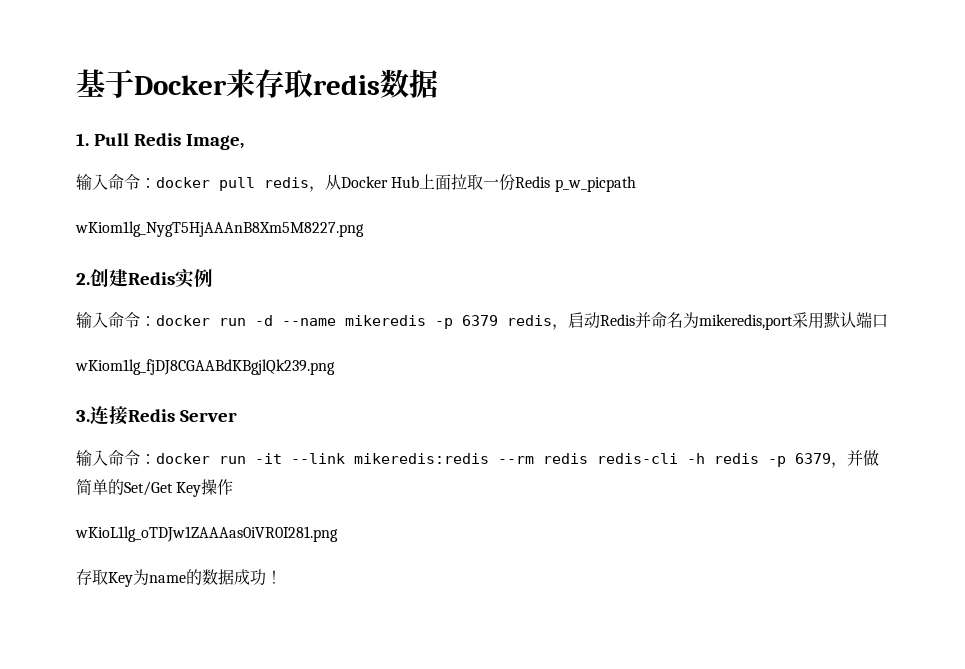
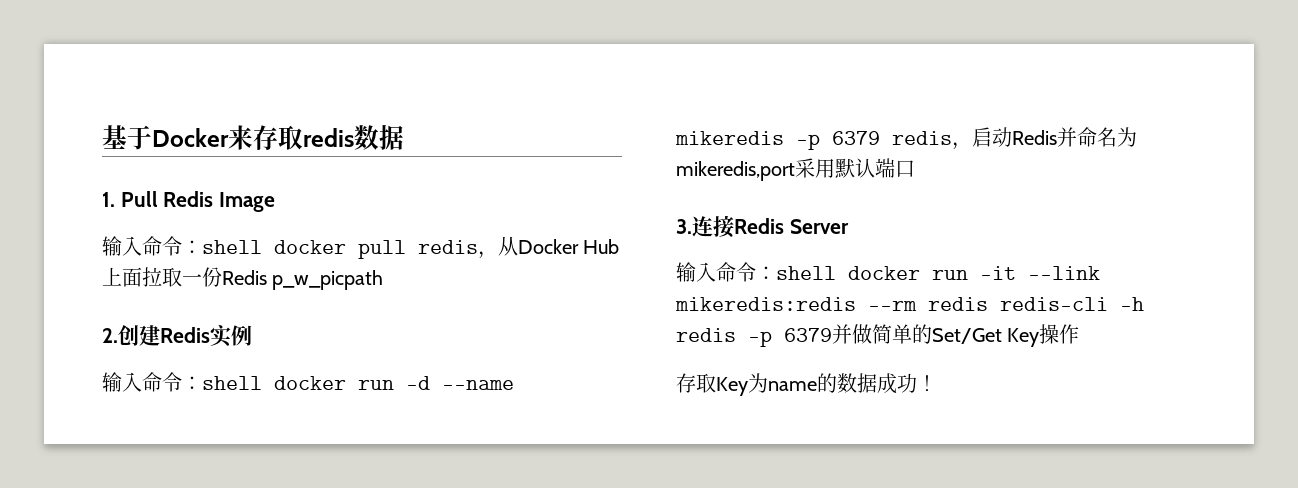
[185,134,244,150] [76,174,156,190] Image, // 输入命令： -> [219,192,276,212] [102,236,262,256] Image // 输入命令：shell
[75,221,364,237] // wKiom1lg_NygT5HjAAAnB8Xm5M8227.png -> (384, 280) none
(156, 321) none -> [202,376,262,390] shell
[75,359,335,375] // wKiom1lg_fjDJ8CGAABdKBgjlQk239.png -> (915, 169) none
(156, 459) none -> [776,266,836,280] shell
[831,462,847,468] ， -> (832, 335) none
[75,526,338,542] // wKioL1lg_oTDJw1ZAAAas0iVR0I281.png -> (1080, 334) none

